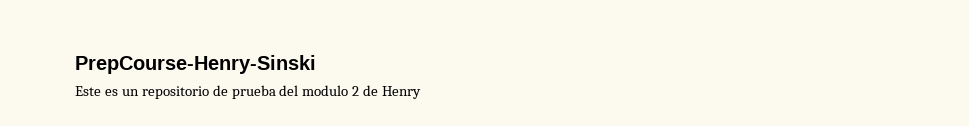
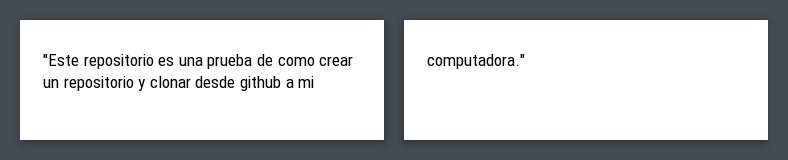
[75,55,316,74] [75,85,422,99] PrepCourse-Henry-Sinski // Este es un repositorio de prueba del modulo 2 de Henry -> [43,54,354,69] [43,76,315,91] [427,54,525,69] "Este repositorio es una prueba de como crear un repositorio y clonar desde github a mi computadora."

